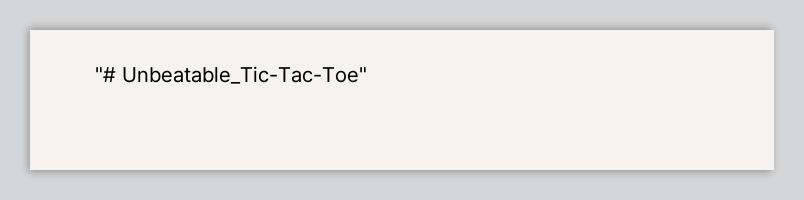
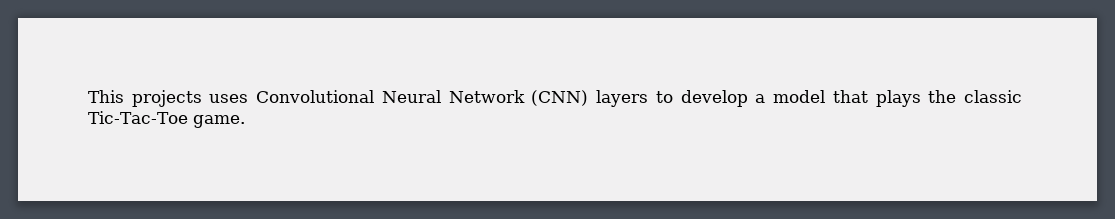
[95,66,367,84] "# Unbeatable_Tic-Tac-Toe" -> [88,90,1023,107] [88,111,245,128] This projects uses Convolutional Neural Network (CNN) layers to develop a model that plays the classic Tic-Tac-Toe game.

